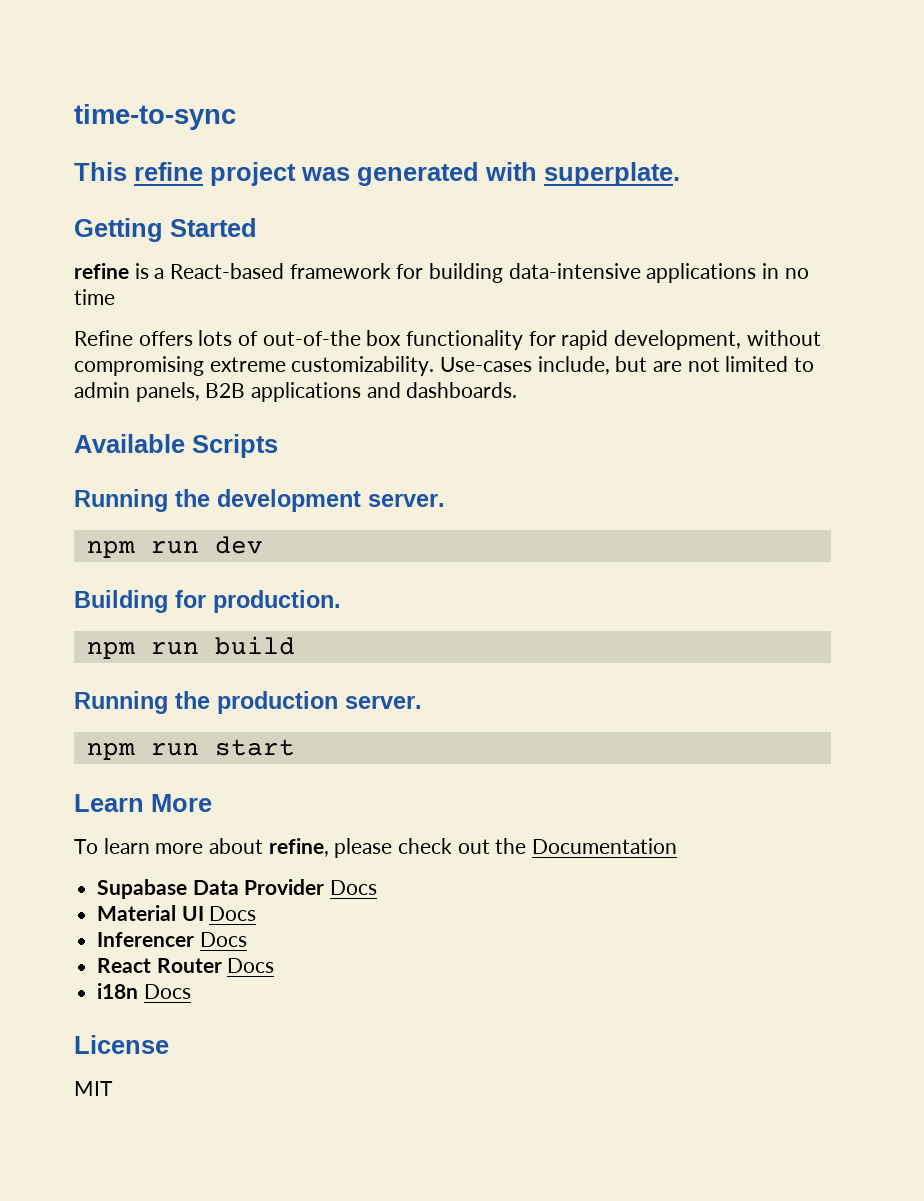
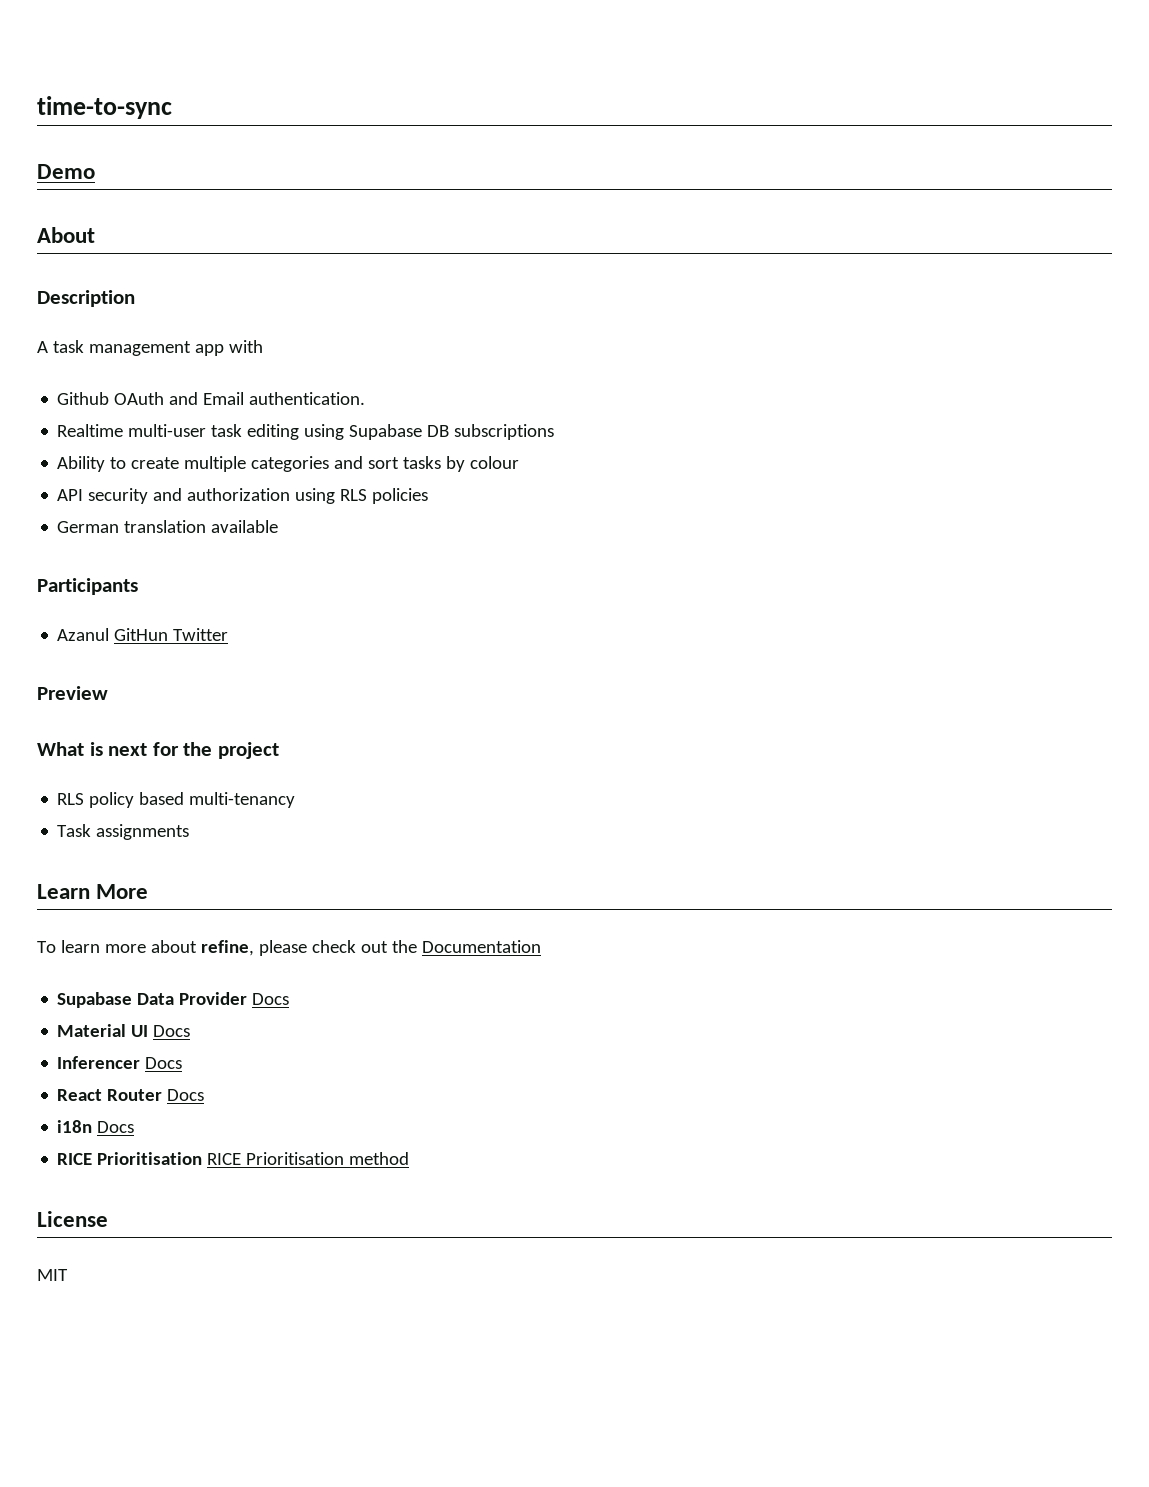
[74,162,680,186] [74,218,257,242] [74,263,809,283] [74,289,115,305] [74,330,821,350] [74,356,815,376] [74,382,518,402] [74,434,278,458] [74,489,445,512] [86,536,263,558] [74,590,341,613] [86,636,295,659] [74,691,422,714] [86,739,295,760] This refine project was generated with superplate. // Getting Started // refine is a React-based framework for building data-intensive applications in no time // Refine offers lots of out-of-the box functionality for rapid development, without compromising extreme customizability. Use-cases include, but are not limited to admin panels, B2B applications and dashboards. // Available Scripts // Running the development server. // npm run dev // Building for production. // npm run build // Running the production server. // npm run start -> [37,164,95,179] [37,227,95,243] [37,290,135,307] [37,340,263,356] [57,392,366,405] [57,424,555,440] [57,456,520,472] [57,488,429,504] [57,520,279,533] [37,578,138,595] [57,628,229,641] [37,686,108,700] [37,742,279,759] [57,792,296,808] [57,824,190,840] Demo // About // Description // A task management app with // Github OAuth and Email authentication. // Realtime multi-user task editing using Supabase DB subscriptions // Ability to create multiple categories and sort tasks by colour // API security and authorization using RLS policies // German translation available // Participants // Azanul GitHun Twitter // Preview // What is next for the project // RLS policy based multi-tenancy // Task assignments
(191, 991) none -> [57,1152,410,1165] // RICE Prioritisation RICE Prioritisation method

